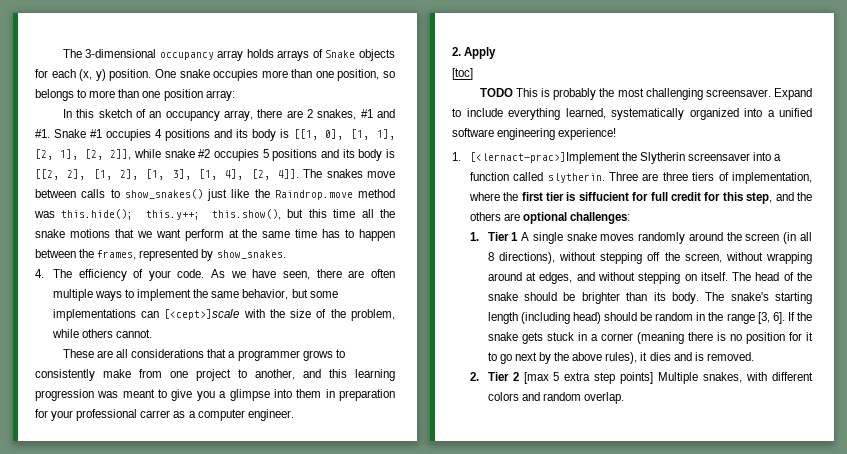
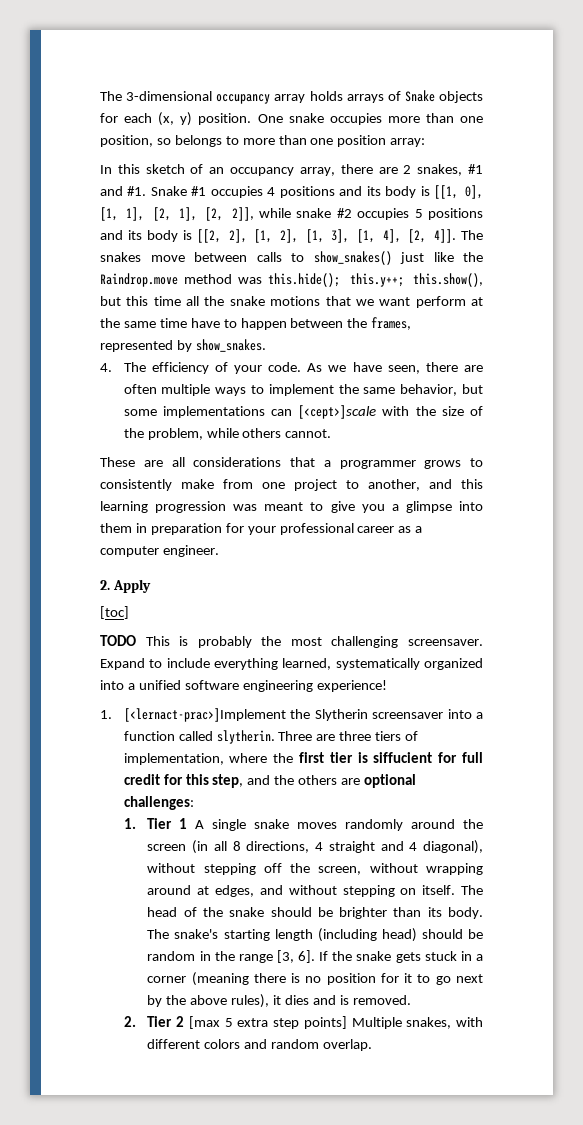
[322,229,341,238] has -> [190,318,220,328] have
[140,410,171,418] carrer -> [357,526,395,533] career
[498,252,555,264] directions), -> [246,840,483,854] directions, 4 straight and 4 diagonal),

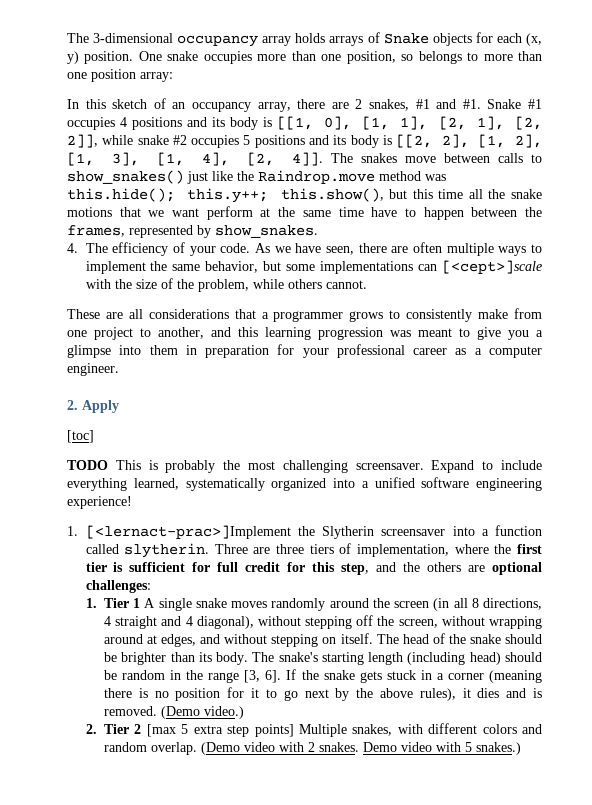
[373,752,433,763] siffucient -> [129,562,186,572] sufficient
(411, 1000) none -> [160,706,244,719] (Demo video.)
(373, 1045) none -> [200,742,521,755] (Demo video with 2 snakes. Demo video with 5 snakes.)

